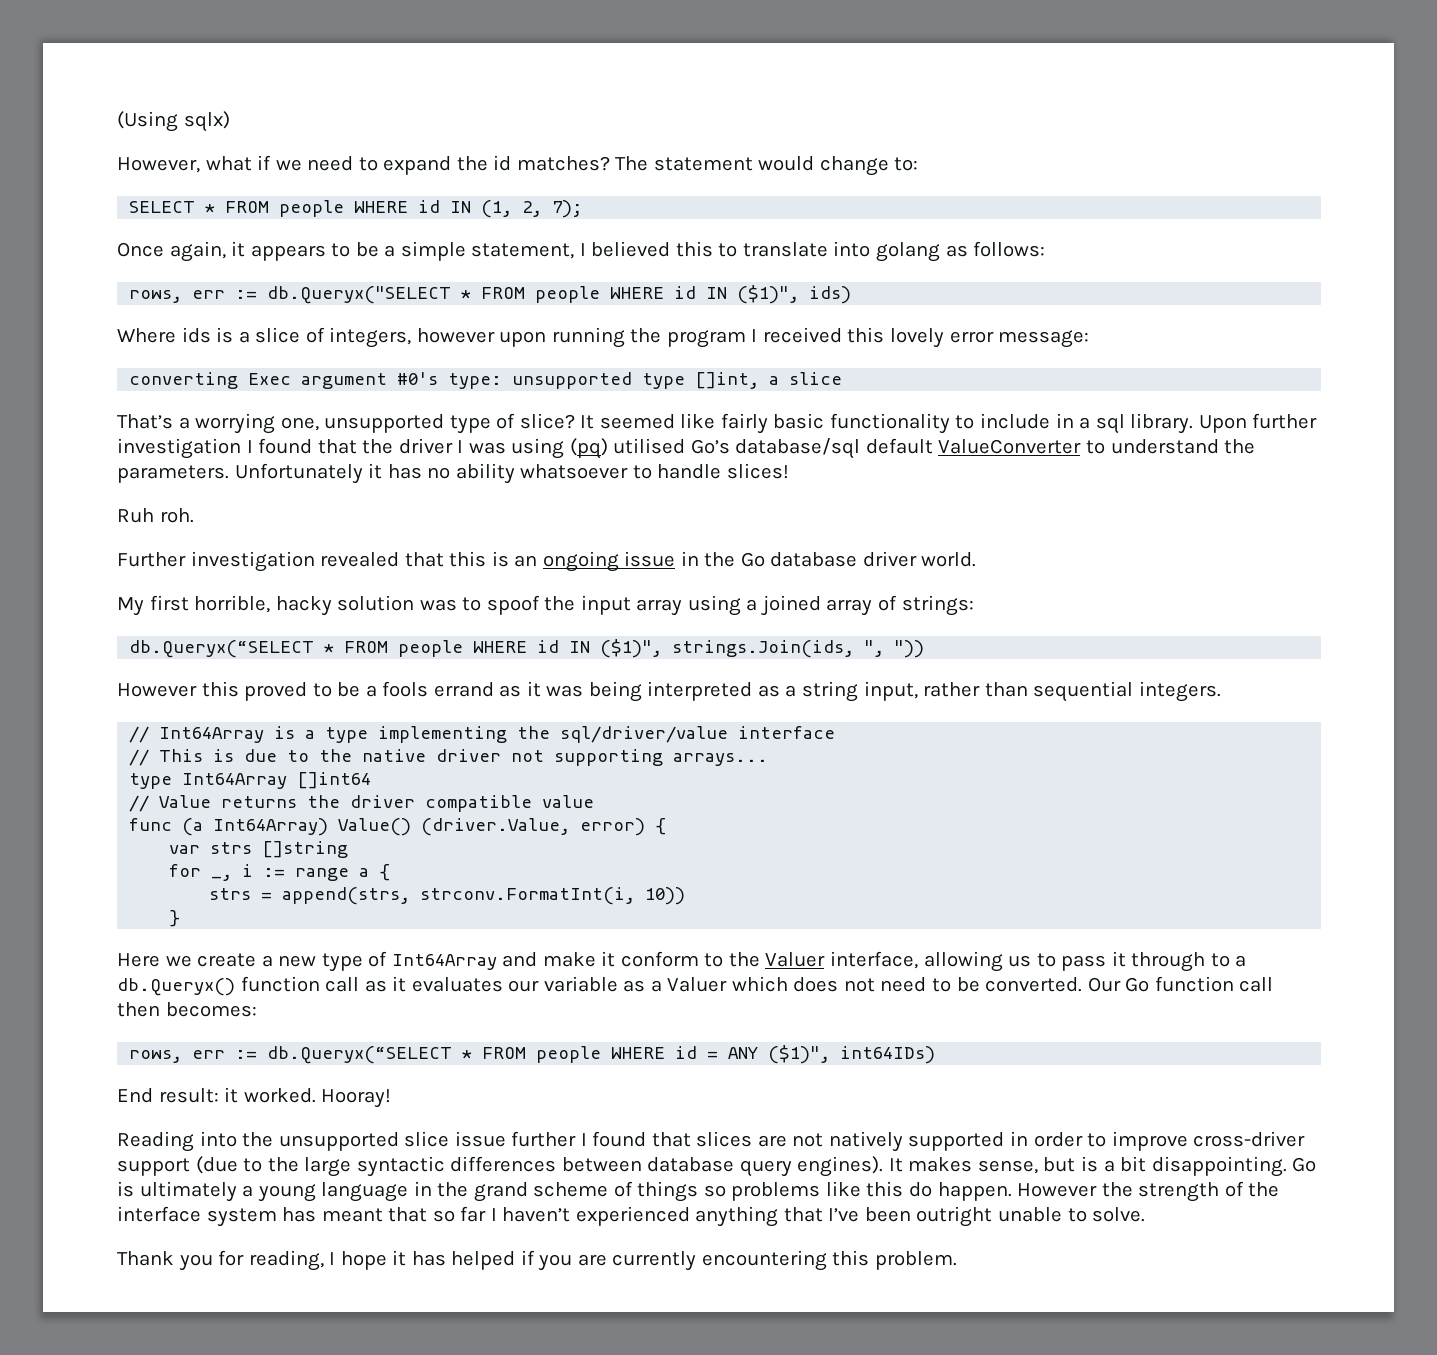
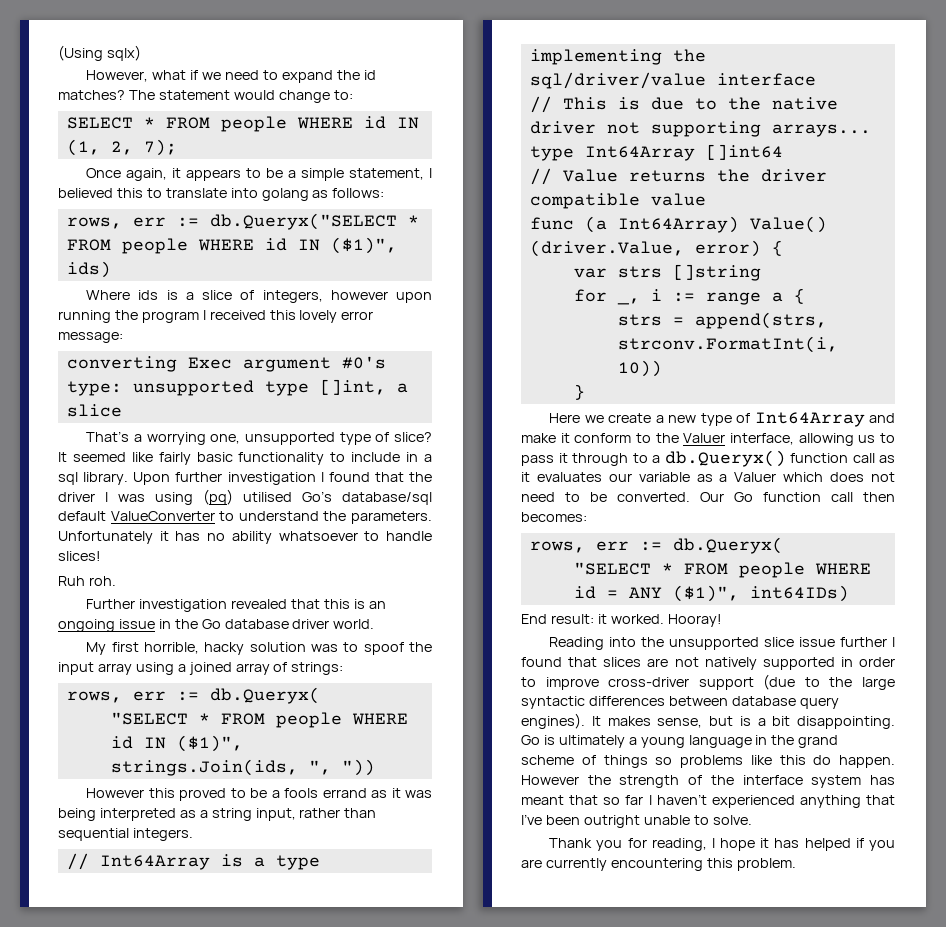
[129,640,315,658] db.Queryx(“SELECT -> [66,687,320,704] [110,712,188,725] rows, err := db.Queryx( // "SELECT
[267,1046,453,1064] db.Queryx(“SELECT -> [672,537,783,554] [573,562,651,575] db.Queryx( // "SELECT

